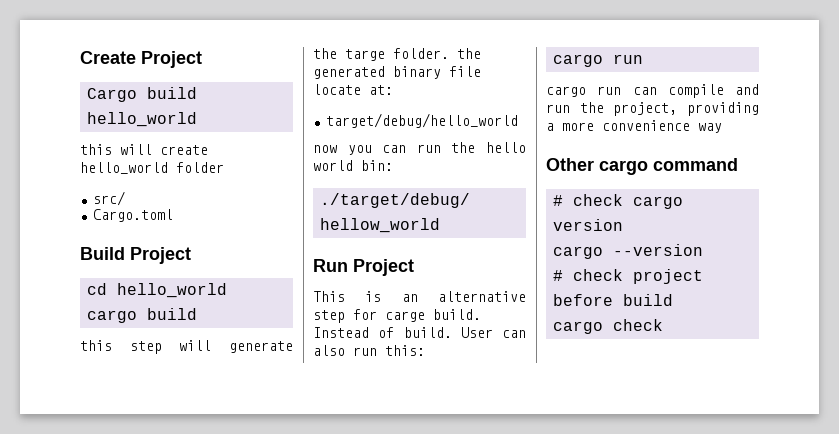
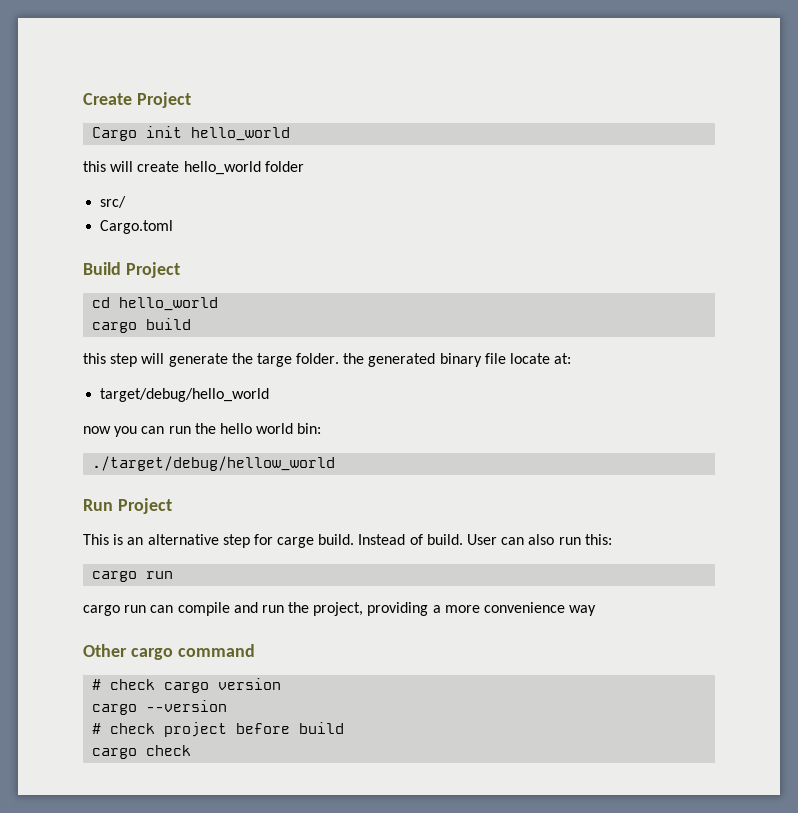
[146,87,197,99] build -> [146,126,183,138] init

